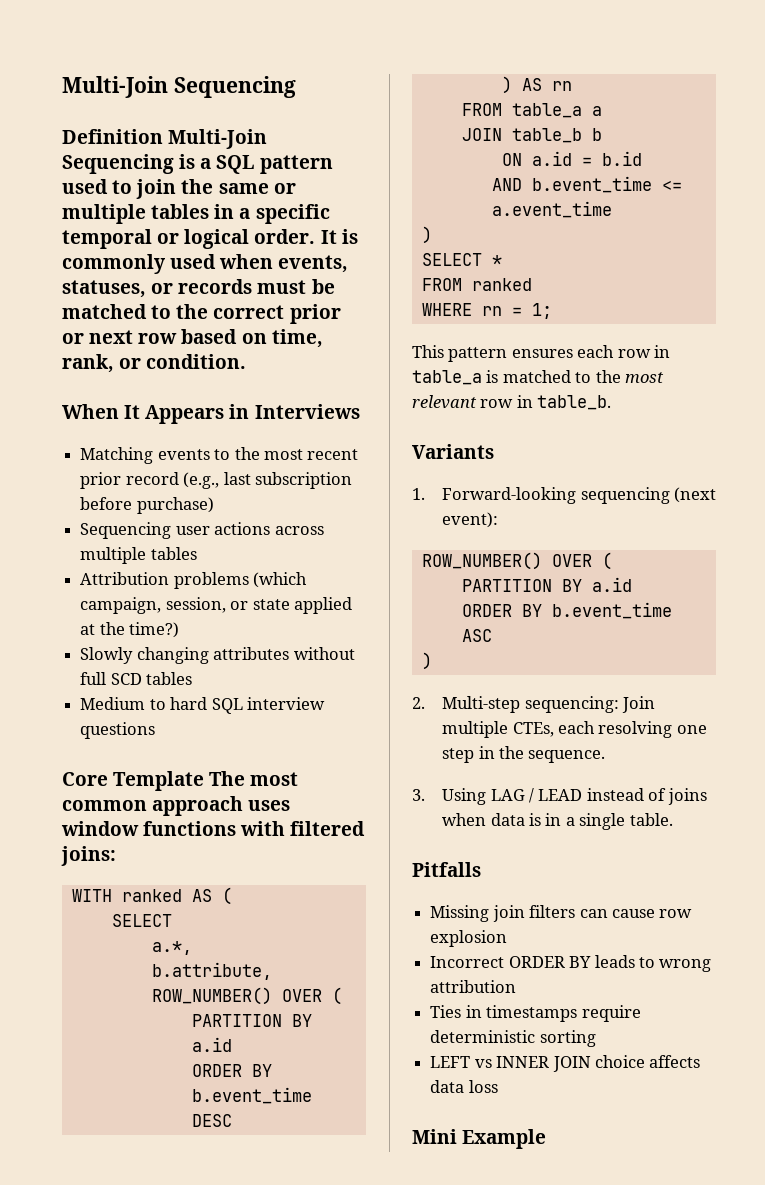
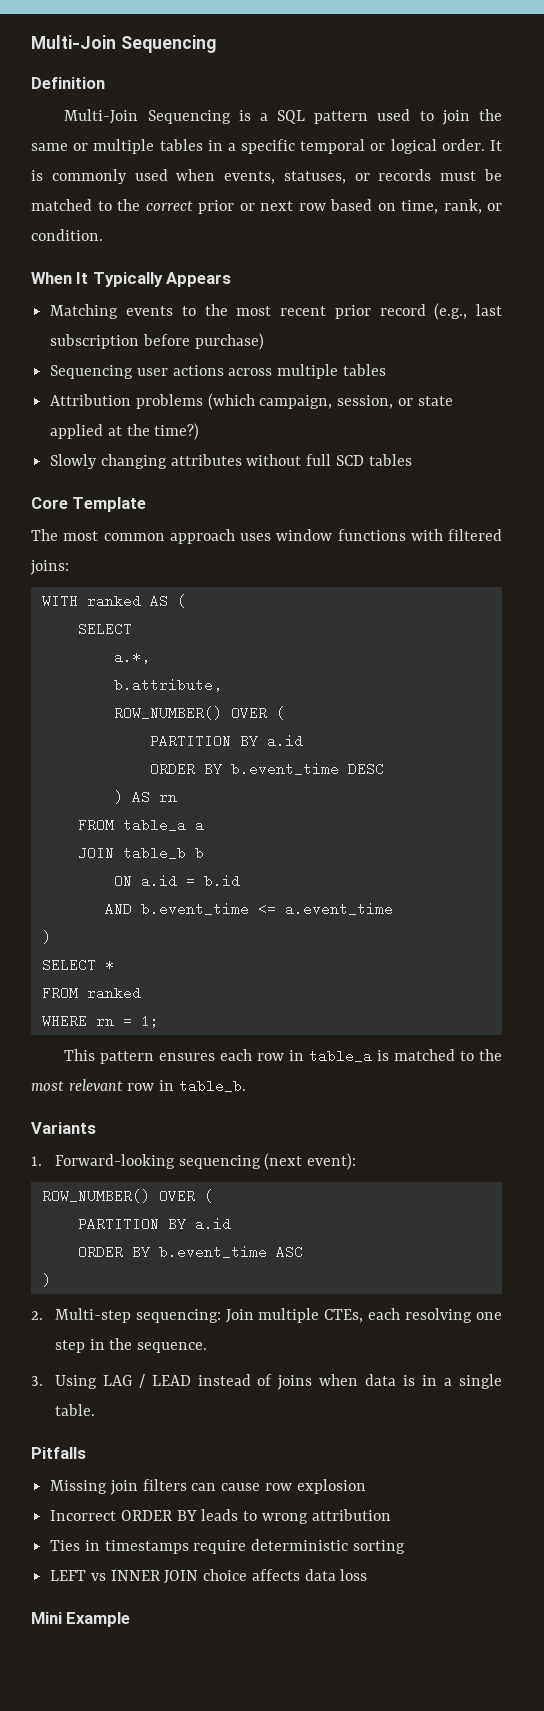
(163, 136) none -> (105, 83) //
(141, 412) none -> [92,272,163,287] Typically
[229,404,360,419] in Interviews -> (232, 279) none
[80,697,325,714] [80,722,156,739] // Medium to hard SQL interview questions -> (412, 460) none
(205, 781) none -> (147, 504) //

